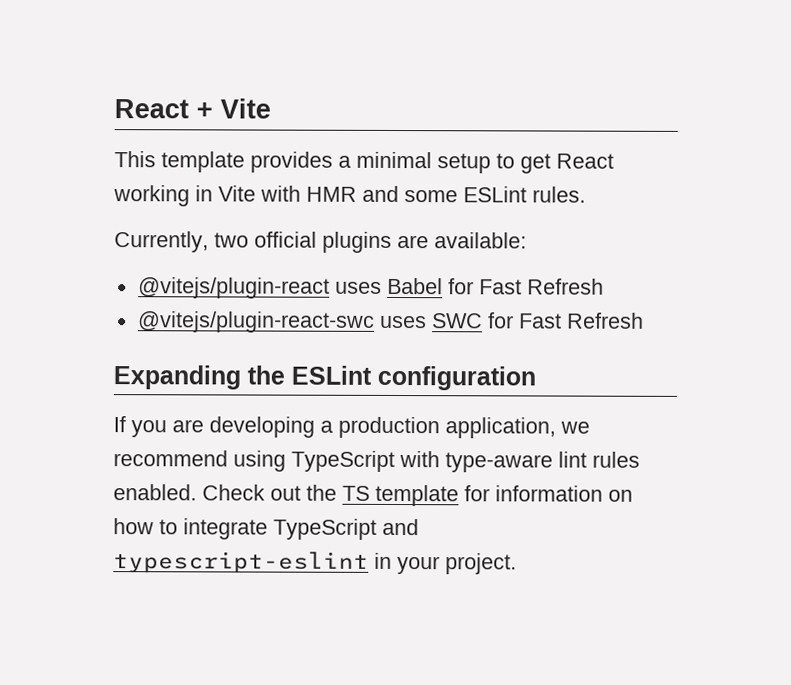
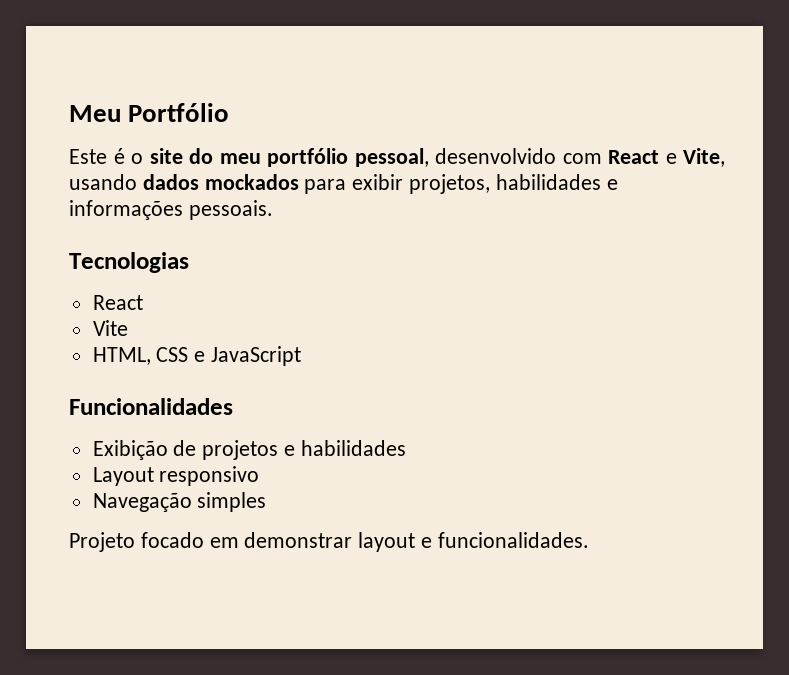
[114,98,271,119] [114,151,614,174] [113,185,586,207] [114,231,527,253] [137,277,604,299] [137,311,644,333] [113,365,536,391] [113,416,590,439] [113,450,640,473] [113,484,633,507] [113,518,419,540] [113,551,517,575] React + Vite // This template provides a minimal setup to get React working in Vite with HMR and some ESLint rules. // Currently, two official plugins are available: // @vitejs/plugin-react uses Babel for Fast Refresh // @vitejs/plugin-react-swc uses SWC for Fast Refresh // Expanding the ESLint configuration // If you are developing a production application, we recommend using TypeScript with type-aware lint rules enabled. Check out the TS template for information on how to integrate TypeScript and typescript-eslint in your project. -> [69,103,230,122] [69,148,725,167] [69,174,618,194] [69,200,273,220] [69,252,189,273] [92,295,143,310] [92,320,128,336] [92,346,302,366] [69,398,233,415] [92,440,406,460] [92,466,260,486] [92,492,267,512] [69,532,589,552] Meu Portfólio // Este é o site do meu portfólio pessoal, desenvolvido com React e Vite, usando dados mockados para exibir projetos, habilidades e informações pessoais. // Tecnologias // React // Vite // HTML, CSS e JavaScript // Funcionalidades // Exibição de projetos e habilidades // Layout responsivo // Navegação simples // Projeto focado em demonstrar layout e funcionalidades.

